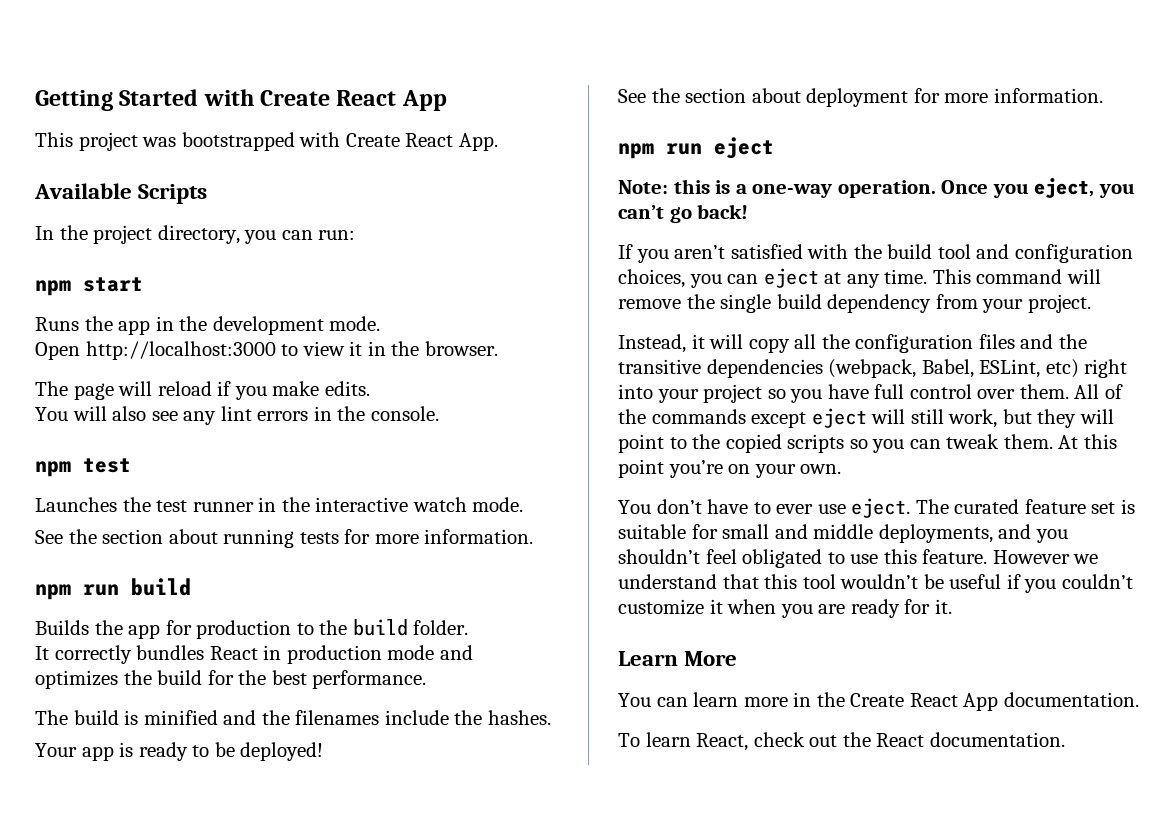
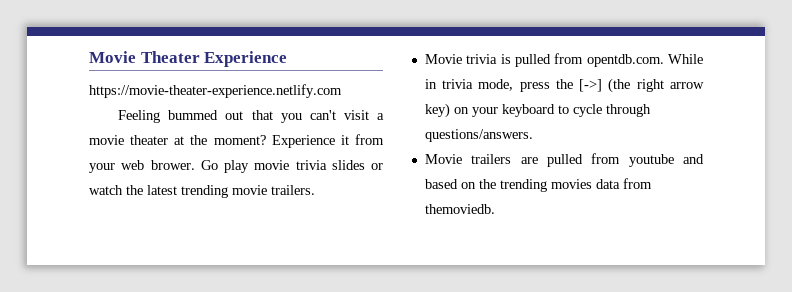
[35,89,447,111] [35,132,498,151] [34,183,208,204] [35,225,356,244] [35,277,143,296] [35,316,381,335] [35,341,498,360] [35,381,370,400] [35,406,439,425] [35,458,131,477] [35,497,524,512] [35,529,534,548] [35,578,191,600] [35,619,469,639] [35,645,473,664] [35,670,427,689] [35,710,551,725] [35,742,324,761] [618,88,1103,107] [618,137,774,159] [618,178,1135,198] [618,204,749,223] [618,244,1133,263] [618,268,1101,288] [618,294,1091,313] [618,334,1087,353] [618,359,1128,378] [618,384,1123,403] [618,408,1114,428] [618,434,1117,453] [618,459,842,478] [618,498,1135,518] [618,524,1068,543] [618,549,1099,568] [618,574,1133,593] [618,599,952,618] [618,651,738,666] [618,692,1139,711] [618,732,1065,751] Getting Started with Create React App // This project was bootstrapped with Create React App. // Available Scripts // In the project directory, you can run: // npm start // Runs the app in the development mode. // Open http://localhost:3000 to view it in the browser. // The page will reload if you make edits. // You will also see any lint errors in the console. // npm test // Launches the test runner in the interactive watch mode. // See the section about running tests for more information. // npm run build // Builds the app for production to the build folder. // It correctly bundles React in production mode and optimizes the build for the best performance. // The build is minified and the filenames include the hashes. // Your app is ready to be deployed! // See the section about deployment for more information. // npm run eject // Note: this is a one-way operation. Once you eject, you can’t go back! // If you aren’t satisfied with the build tool and configuration choices, you can eject at any time. This command will remove the single build dependency from your project. // Instead, it will copy all the configuration files and the transitive dependencies (webpack, Babel, ESLint, etc) right into your project so you have full control over them. All of the commands except eject will still work, but they will point to the copied scripts so you can tweak them. At this point you’re on your own. // You don’t have to ever use eject. The curated feature set is suitable for small and middle deployments, and you shouldn’t feel obligated to use this feature. However we understand that this tool wouldn’t be useful if you couldn’t customize it when you are ready for it. // Learn More // You can learn more in the Create React App documentation. // To learn React, check out the React documentation. -> [89,51,288,67] [89,84,342,98] [118,110,384,123] [89,134,384,148] [89,160,383,173] [89,185,315,198] [424,53,703,67] [424,78,704,93] [424,103,651,118] [424,129,533,142] [424,153,704,167] [424,178,652,192] [424,204,495,214] Movie Theater Experience // https://movie-theater-experience.netlify.com // Feeling bummed out that you can't visit a movie theater at the moment? Experience it from your web brower. Go play movie trivia slides or watch the latest trending movie trailers. // Movie trivia is pulled from opentdb.com. While in trivia mode, press the [->] (the right arrow key) on your keyboard to cycle through questions/answers. // Movie trailers are pulled from youtube and based on the trending movies data from themoviedb.

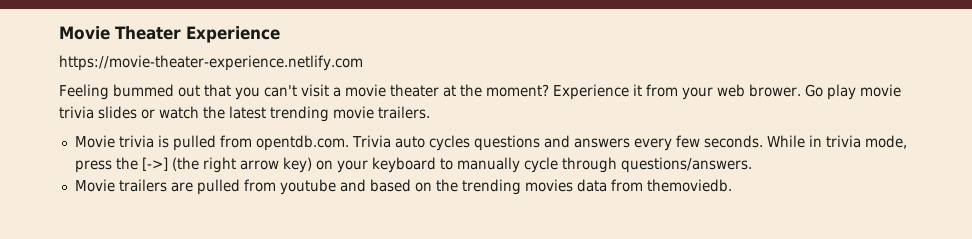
(664, 60) none -> [351,135,763,151] Trivia auto cycles questions and answers every few seconds.
(569, 109) none -> [456,157,520,173] manually

